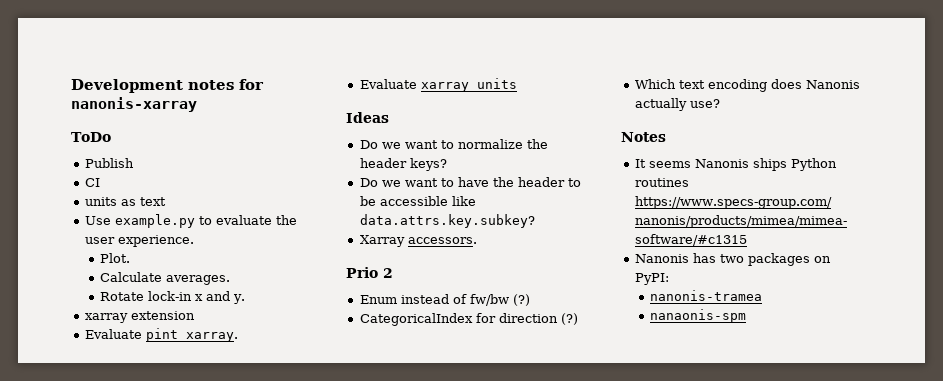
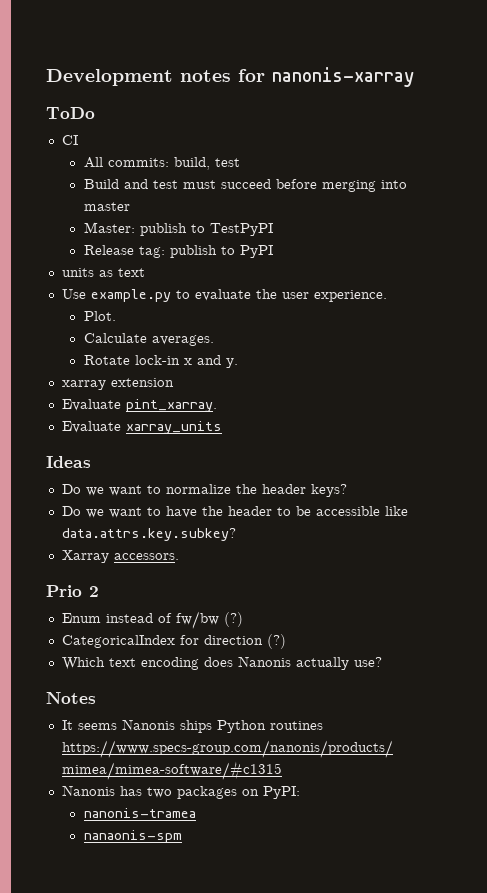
[84,158,134,168] [84,178,100,187] Publish // CI -> [61,135,78,145] [83,157,240,170] [83,179,407,192] [83,202,130,211] [83,222,273,236] [83,245,273,258] CI // All commits: build, test // Build and test must succeed before merging into master // Master: publish to TestPyPI // Release tag: publish to PyPI

